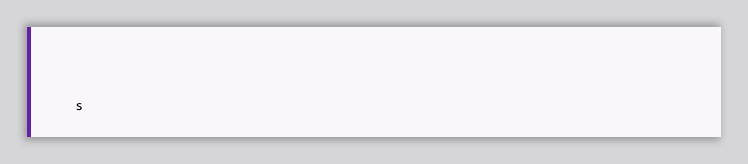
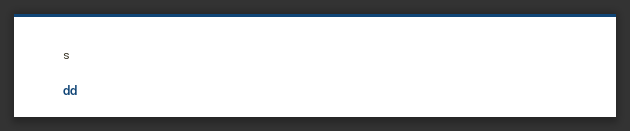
(83, 107) none -> [63,85,77,95] // dd

